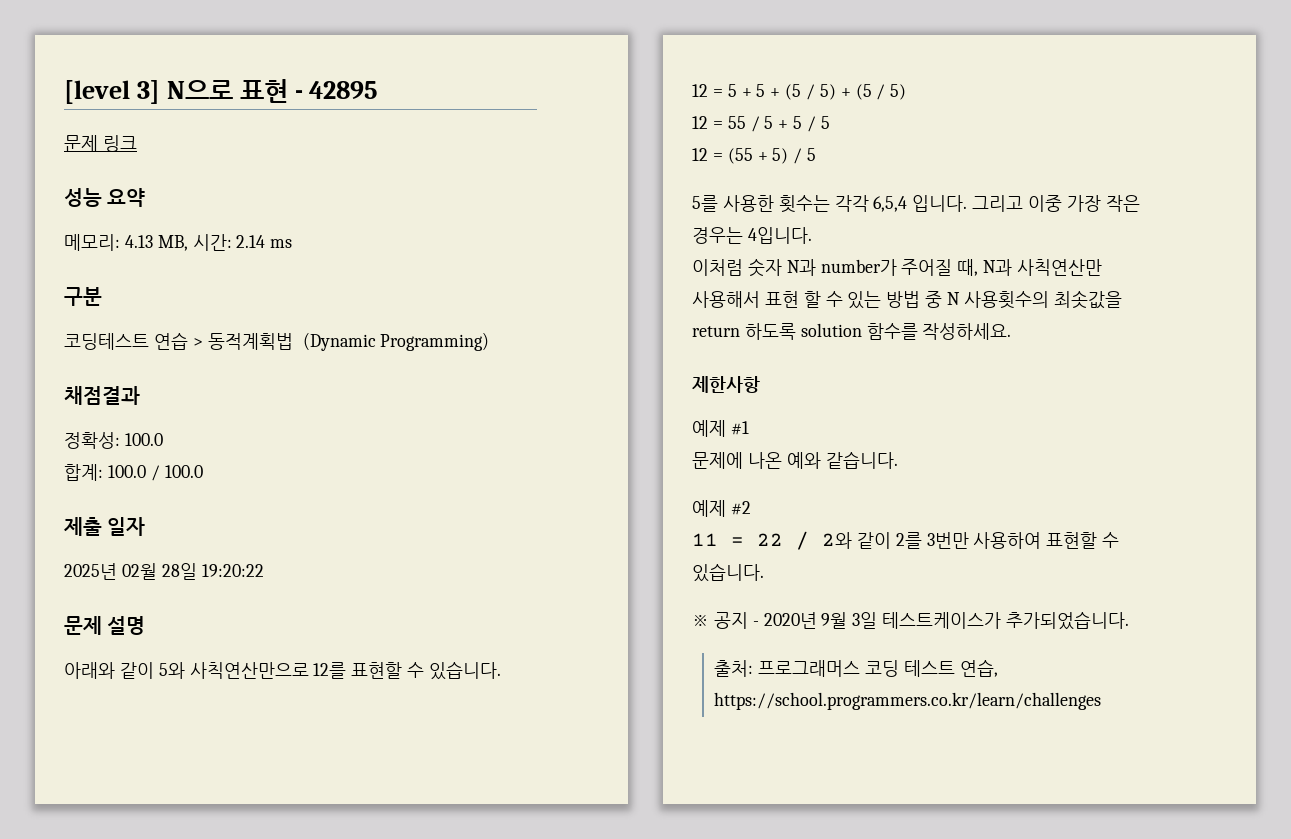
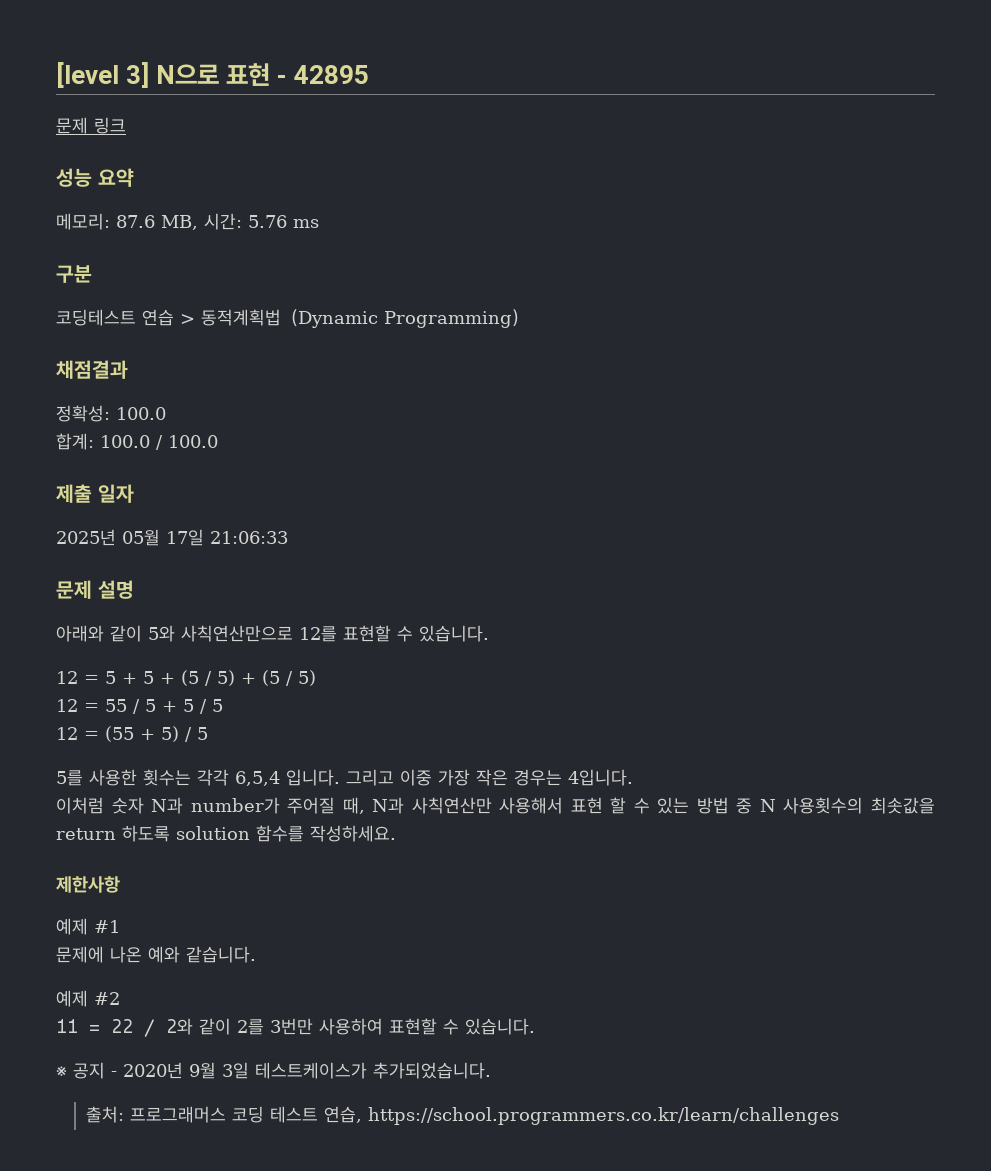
[124,235,153,248] 4.13 -> [116,215,155,228] 87.6
[236,235,266,248] 2.14 -> [248,215,287,228] 5.76
[121,563,264,580] 02월 28일 19:20:22 -> [122,529,288,546] 05월 17일 21:06:33

